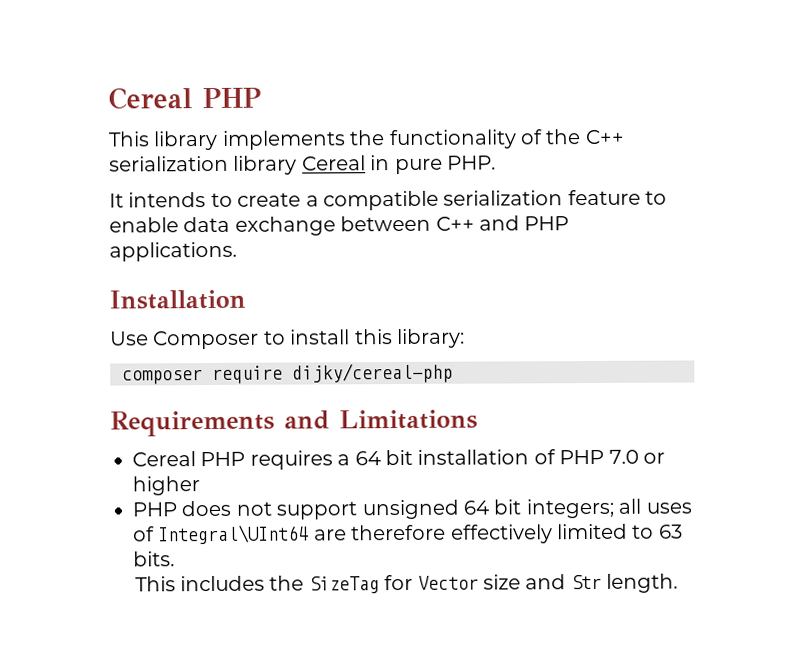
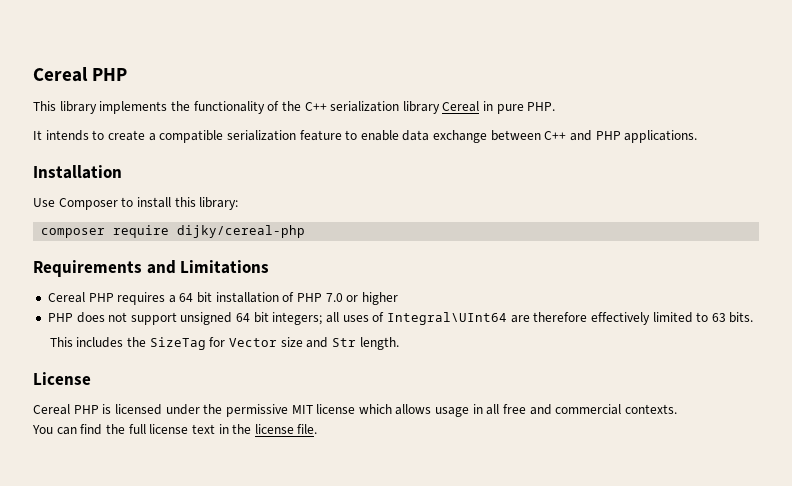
(679, 583) none -> [33,372,91,385] [33,404,677,417] [32,424,318,435] // License // Cereal PHP is licensed under the permissive MIT license which allows usage in all free and commercial contexts. // You can find the full license text in the license file.

